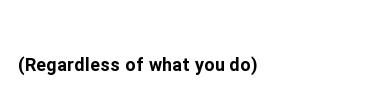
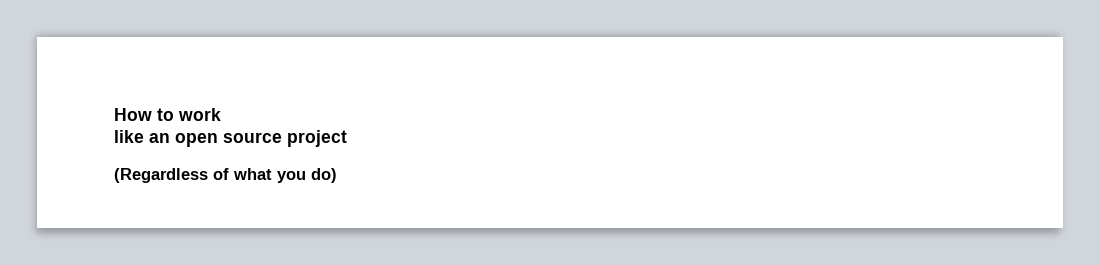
(18, 66) none -> [114,108,221,121] [114,130,347,147] How to work // like an open source project //

